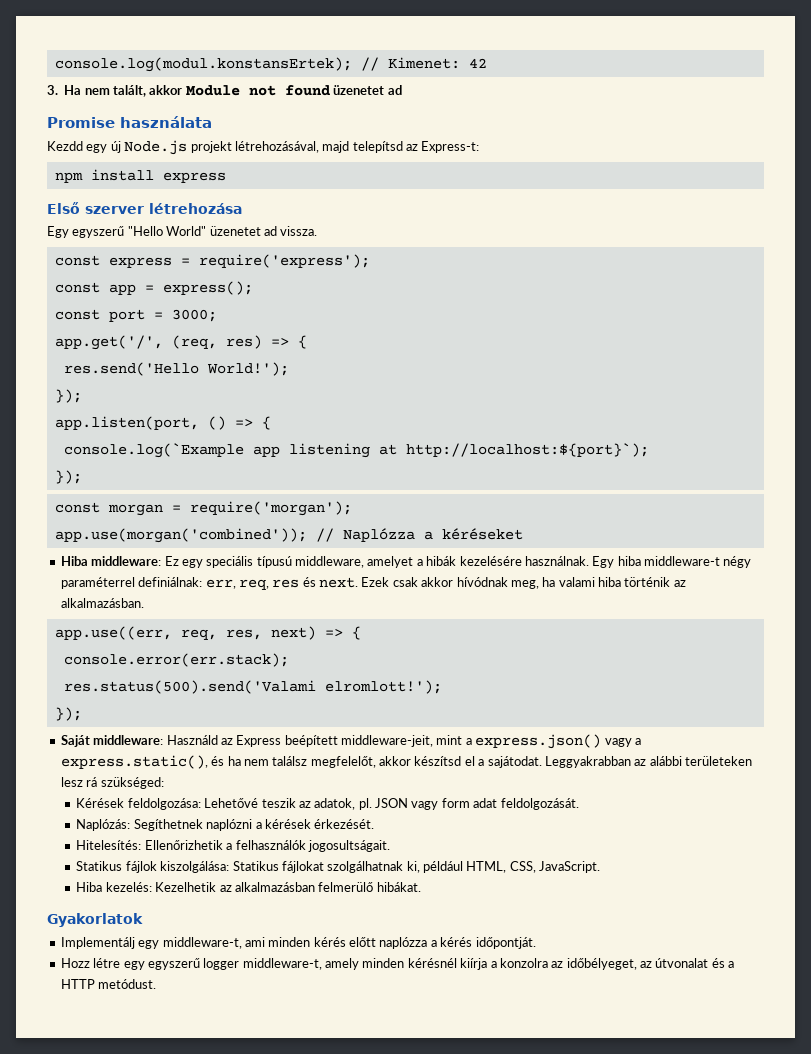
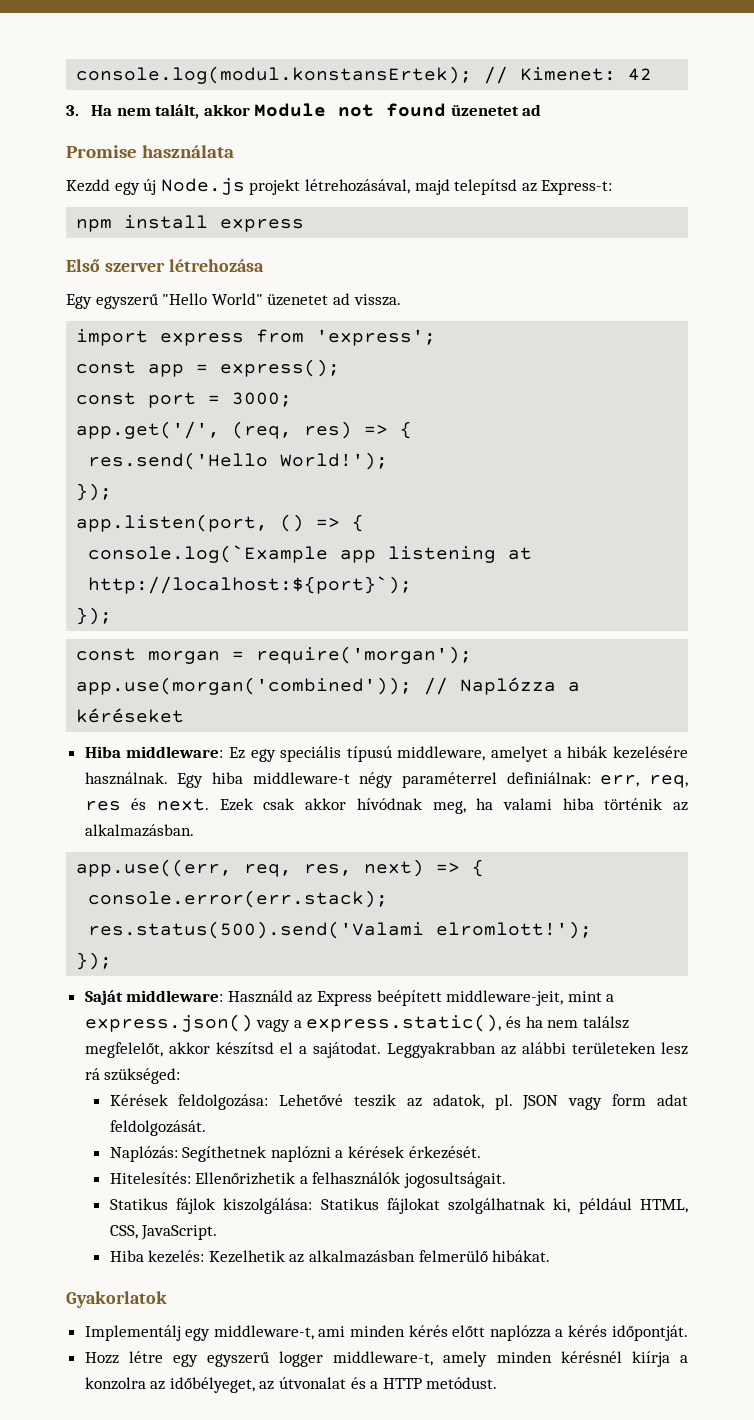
[54,254,370,268] const express = require('express'); -> [76,329,437,346] import express from 'express';

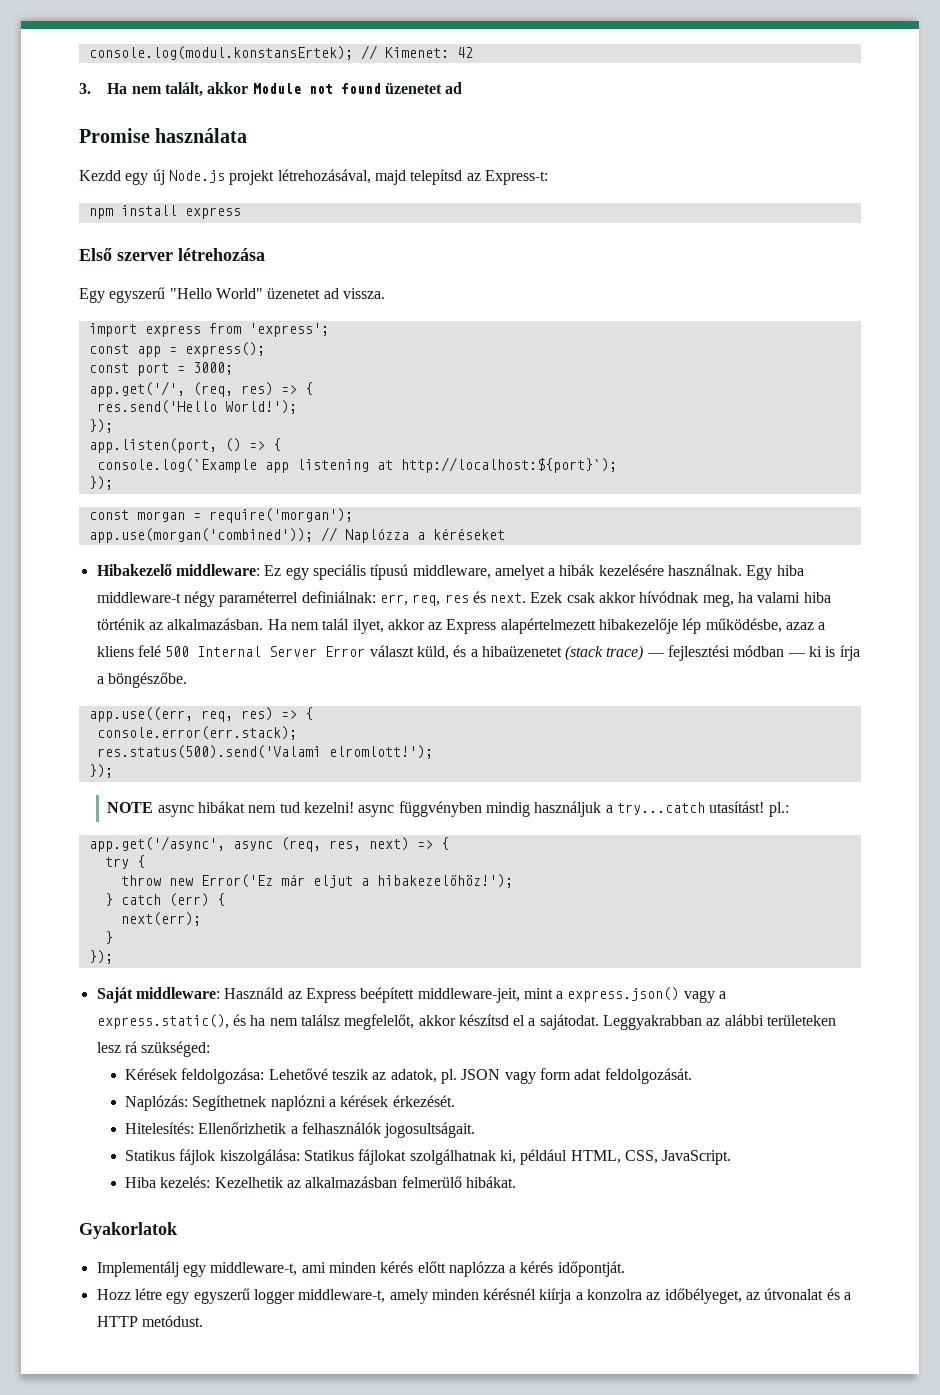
[84,746,121,758] Hiba -> [96,564,172,576] Hibakezelő
(194, 830) none -> [267,618,826,634] [96,645,860,661] [96,672,187,688] Ha nem talál ilyet, akkor az Express alapértelmezett hibakezelője lép működésbe, azaz a kliens felé 500 Internal Server Error választ küld, és a hibaüzenetet (stack trace) — fejlesztési módban — ki is írja a böngészőbe.
[304,859,425,877] res, next) -> [240,707,273,721] res)
(113, 961) none -> [107,801,789,817] [88,836,449,852] [104,855,145,869] [120,874,513,888] [104,893,225,907] [120,912,201,926] [104,931,113,944] [88,950,113,964] // NOTE async hibákat nem tud kezelni! async függvényben mindig használjuk a try...catch utasítást! pl.: // app.get('/async', async (req, res, next) => { // try { // throw new Error('Ez már eljut a hibakezelőhöz!'); // } catch (err) { // next(err); // } // });

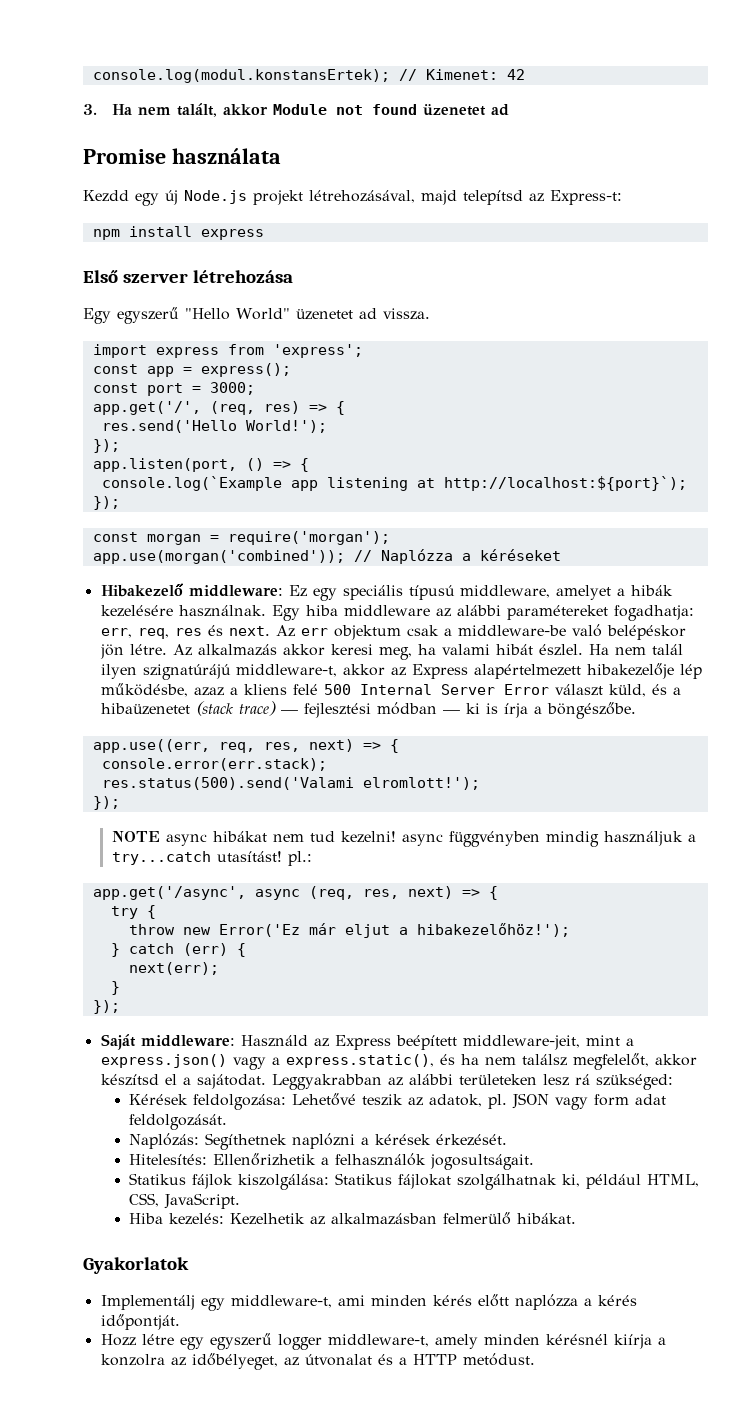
[96,591,376,607] middleware-t négy paraméterrel definiálnak: -> [343,605,694,621] middleware az alábbi paramétereket fogadhatja:
[530,591,831,607] [96,618,384,634] Ezek csak akkor hívódnak meg, ha valami hiba történik az alkalmazásban. Ha nem talál ilyet, -> [275,624,686,640] [99,644,683,660] [100,664,337,680] Az err objektum csak a middleware-be való belépéskor jön létre. Az alkalmazás akkor keresi meg, ha valami hibát észlel. Ha nem talál ilyen szignatúrájú middleware-t,
[240,707,273,721] res) -> [263,739,354,752] res, next)

